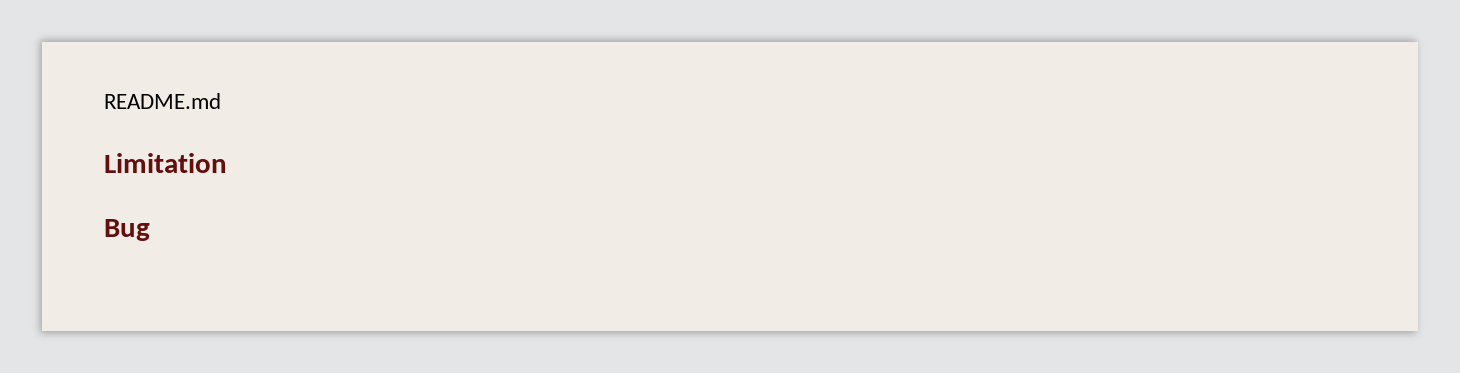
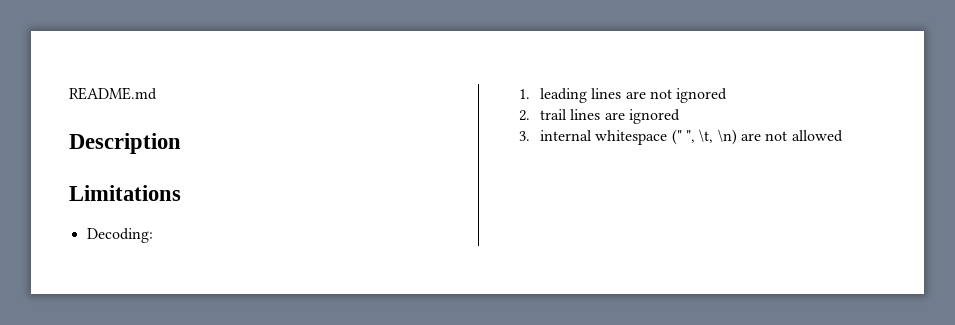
[104,153,227,173] [104,219,150,241] Limitation // Bug -> [69,133,181,154] [69,185,181,201] [86,228,153,243] [519,88,728,103] [519,109,680,124] [519,129,843,145] Description // Limitations // Decoding: // 1. leading lines are not ignored // 2. trail lines are ignored // 3. internal whitespace (" ", \t, \n) are not allowed

